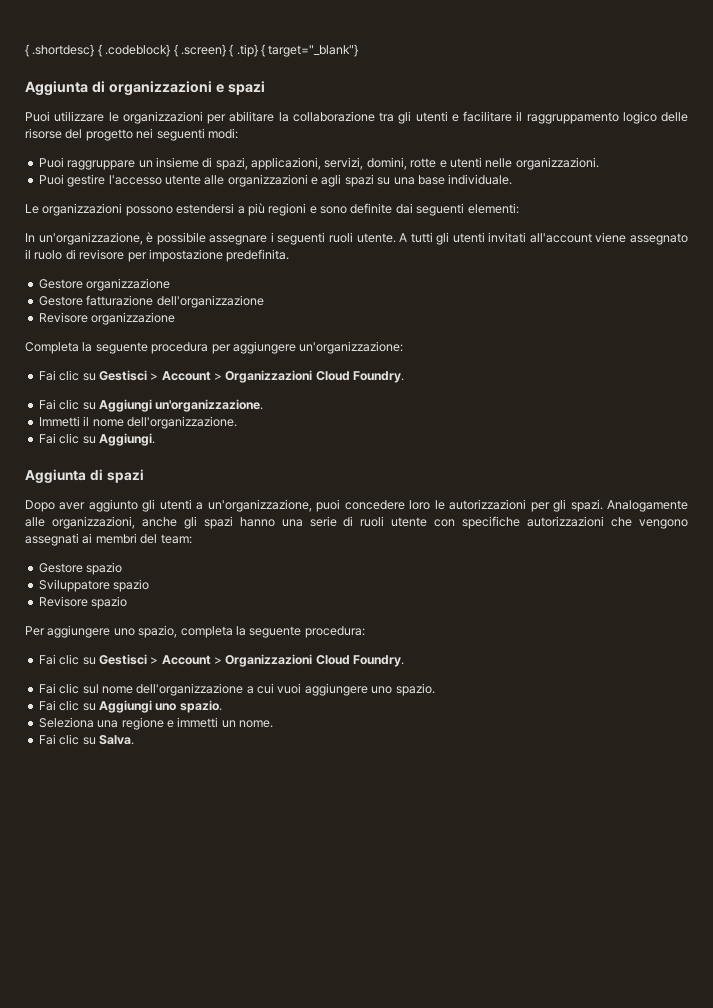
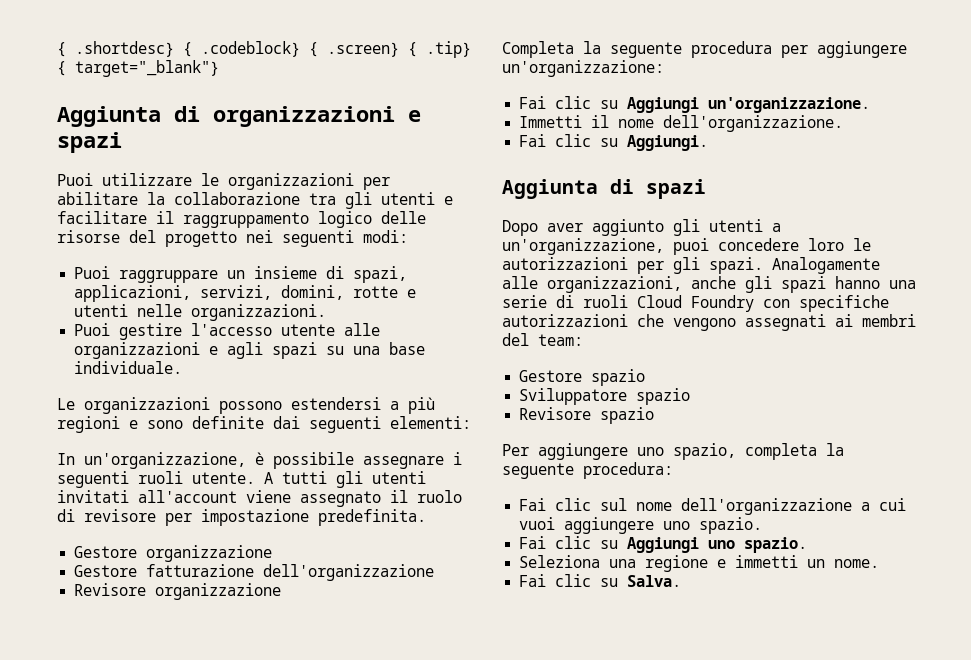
[38,370,405,383] // Fai clic su Gestisci > Account > Organizzazioni Cloud Foundry. -> (664, 68) none
[391,517,428,527] utente -> [637,295,754,312] Cloud Foundry
[38,654,405,667] // Fai clic su Gestisci > Account > Organizzazioni Cloud Foundry. -> (673, 470) none

